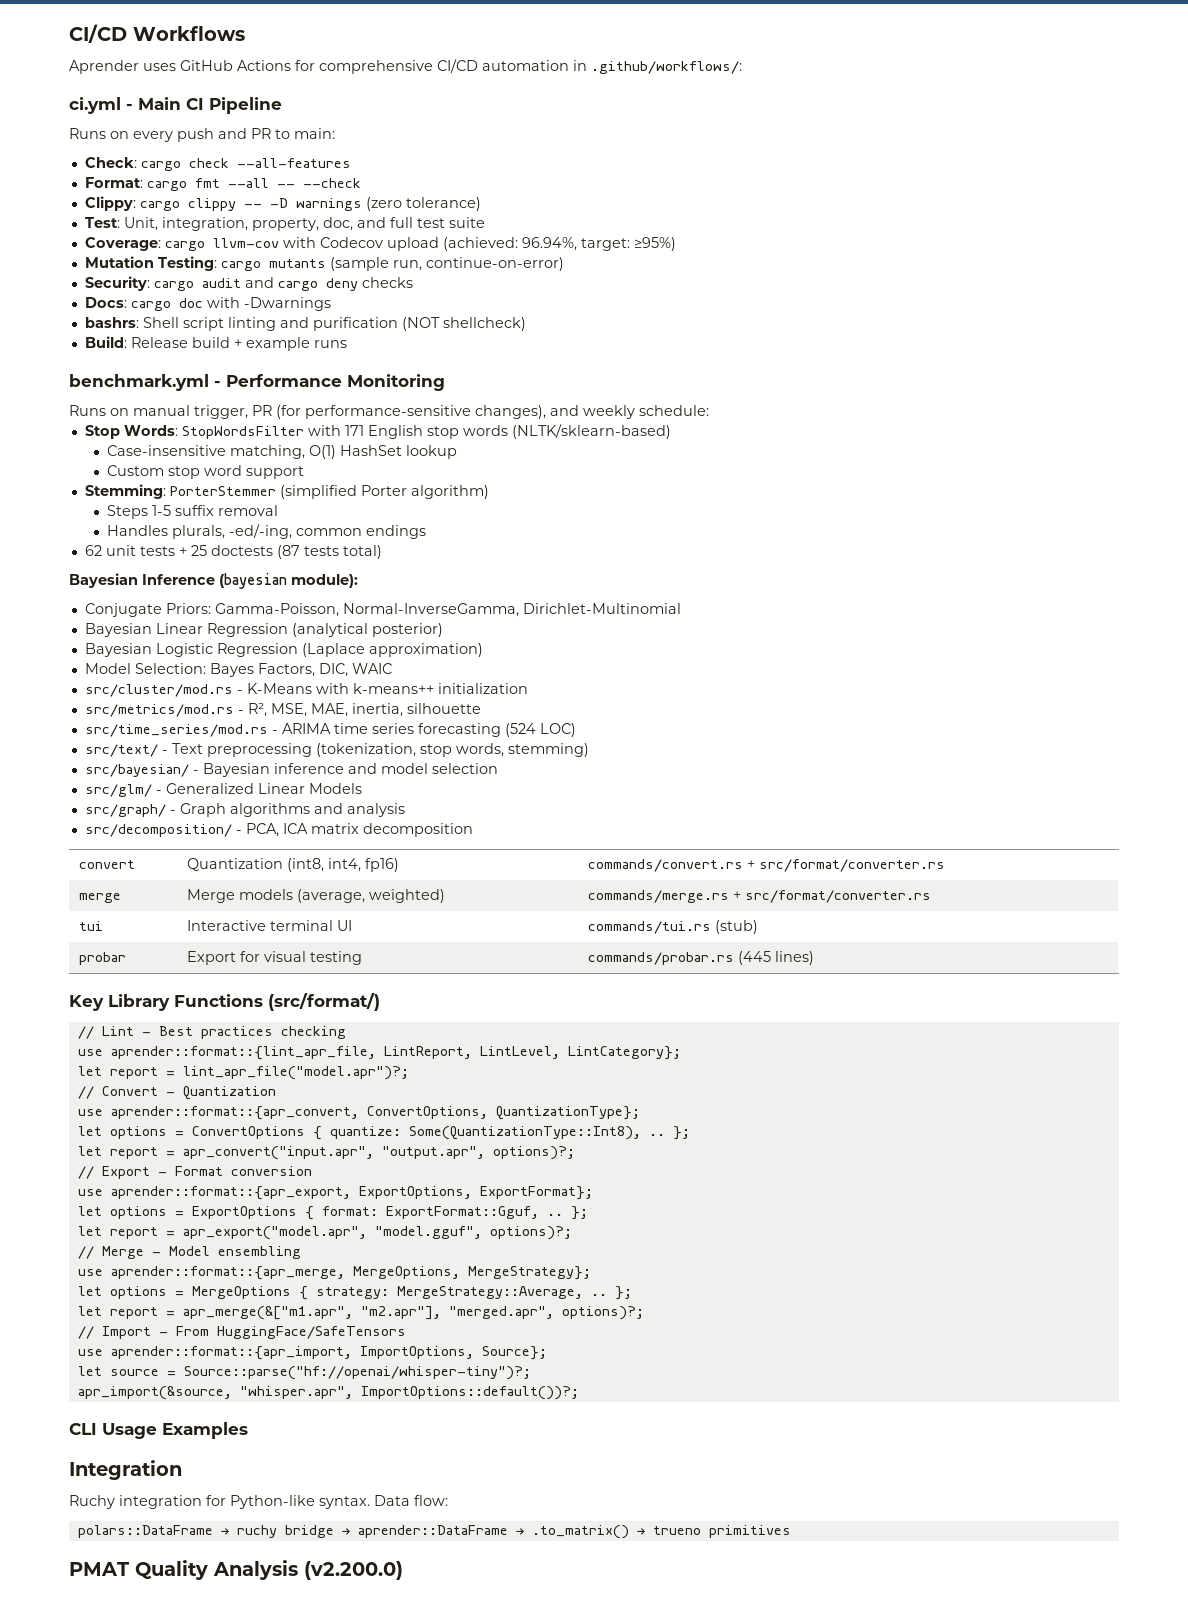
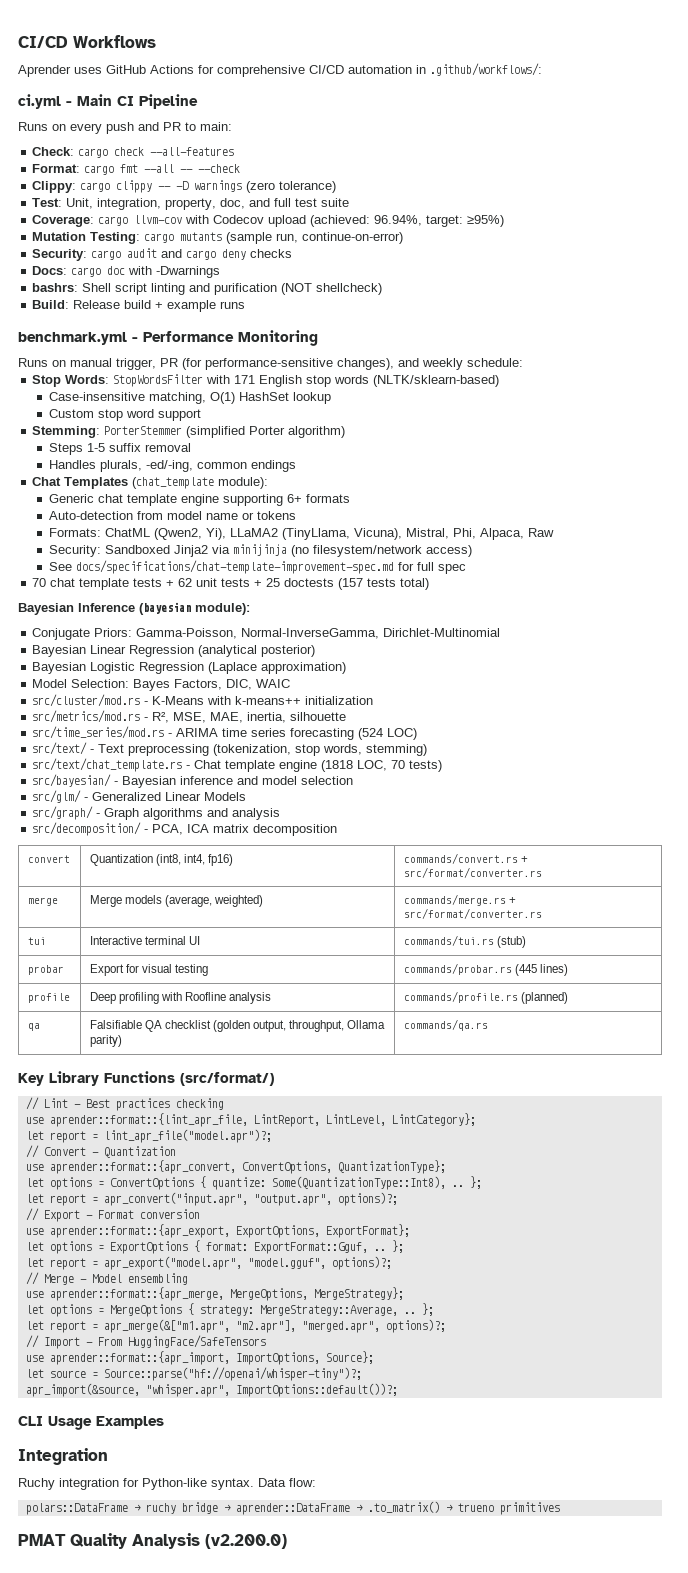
(426, 532) none -> [32,477,269,489] [48,494,350,506] [48,511,296,520] [48,528,554,540] [48,544,472,557] [48,560,466,574] [32,578,175,590] Chat Templates (chat_template module): // Generic chat template engine supporting 6+ formats // Auto-detection from model name or tokens // Formats: ChatML (Qwen2, Yi), LLaMA2 (TinyLlama, Vicuna), Mistral, Phi, Alpaca, Raw // Security: Sandboxed Jinja2 via minijinja (no filesystem/network access) // See docs/specifications/chat-template-improvement-spec.md for full spec // 70 chat template tests +
[276,545,300,559] (87 -> [338,578,364,590] (157
(589, 750) none -> [32,758,443,772] // src/text/chat_template.rs - Chat template engine (1818 LOC, 70 tests)
(814, 958) none -> [27,993,70,1003] [89,992,271,1004] [403,991,568,1004] [27,1023,40,1031] [89,1020,386,1032] [89,1035,122,1047] [403,1019,488,1031] // profile | Deep profiling with Roofline analysis | commands/profile.rs (planned) // qa | Falsifiable QA checklist (golden output, throughput, Ollama parity) | commands/qa.rs

